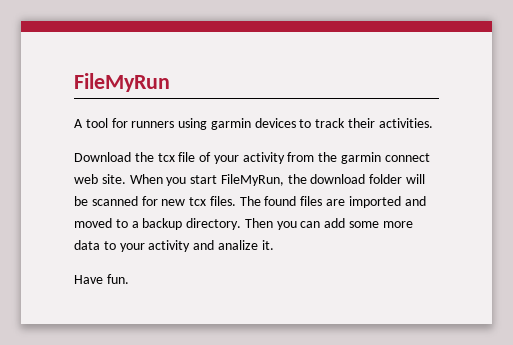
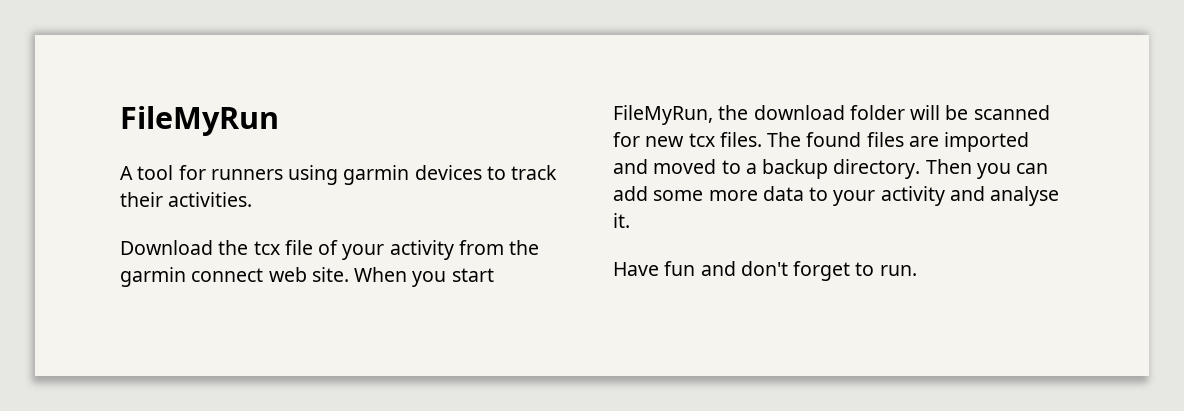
[217,240,258,250] analize -> [990,186,1060,206] analyse
[106,274,129,284] fun. -> [664,261,917,281] fun and don't forget to run.

